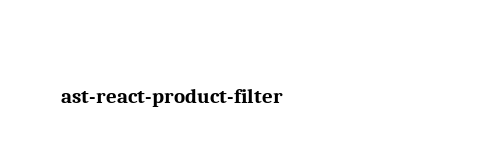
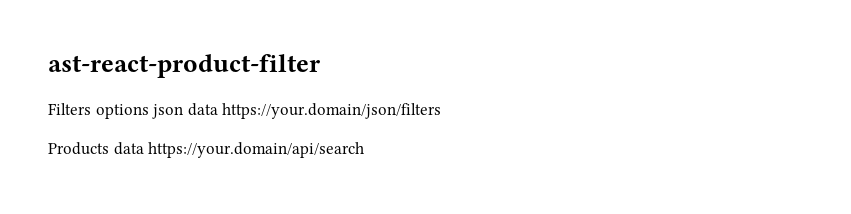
(283, 97) none -> [48,103,442,119] [48,142,365,158] // Filters options json data https://your.domain/json/filters // Products data https://your.domain/api/search

